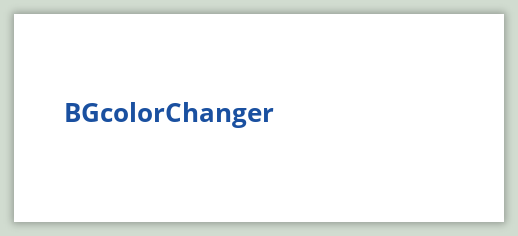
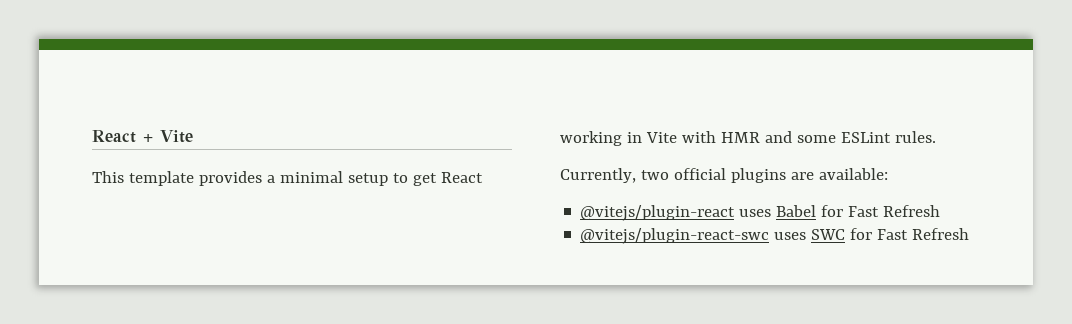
[64,102,274,128] BGcolorChanger -> [92,130,193,143] [92,171,483,186] [560,131,936,146] [560,168,888,183] [580,205,941,221] [580,228,970,244] React + Vite // This template provides a minimal setup to get React working in Vite with HMR and some ESLint rules. // Currently, two official plugins are available: // @vitejs/plugin-react uses Babel for Fast Refresh // @vitejs/plugin-react-swc uses SWC for Fast Refresh

